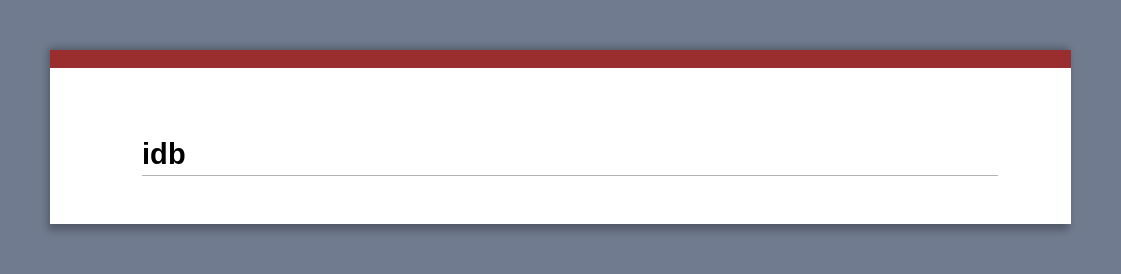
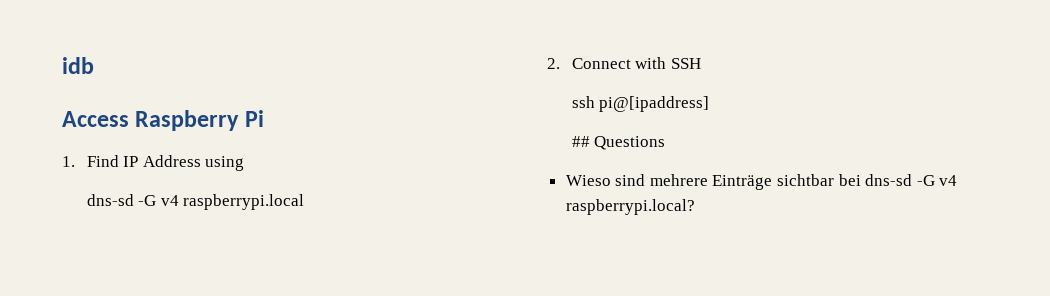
(186, 153) none -> [62,110,264,131] [62,155,245,171] [86,194,305,210] [547,57,701,69] [571,96,710,112] [571,136,666,150] [565,174,958,190] [565,199,695,215] // Access Raspberry Pi // 1. Find IP Address using // dns-sd -G v4 raspberrypi.local // 2. Connect with SSH // ssh pi@[ipaddress] // ## Questions // Wieso sind mehrere Einträge sichtbar bei dns-sd -G v4 raspberrypi.local?

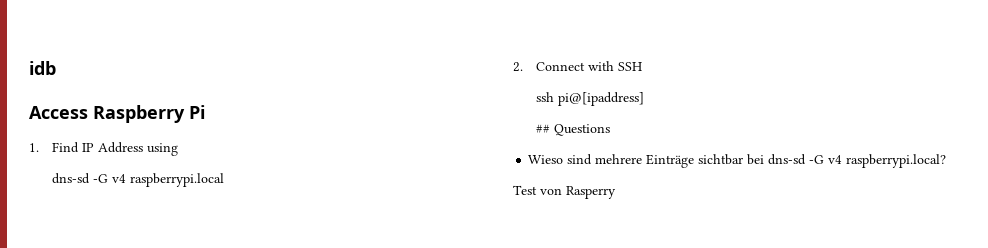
(695, 207) none -> [513,185,616,199] // Test von Rasperry

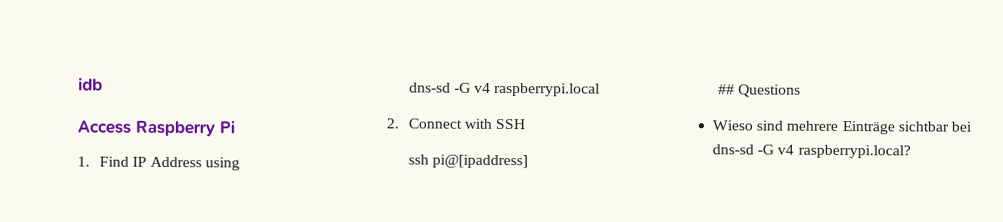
[513,185,616,199] // Test von Rasperry -> (911, 151) none

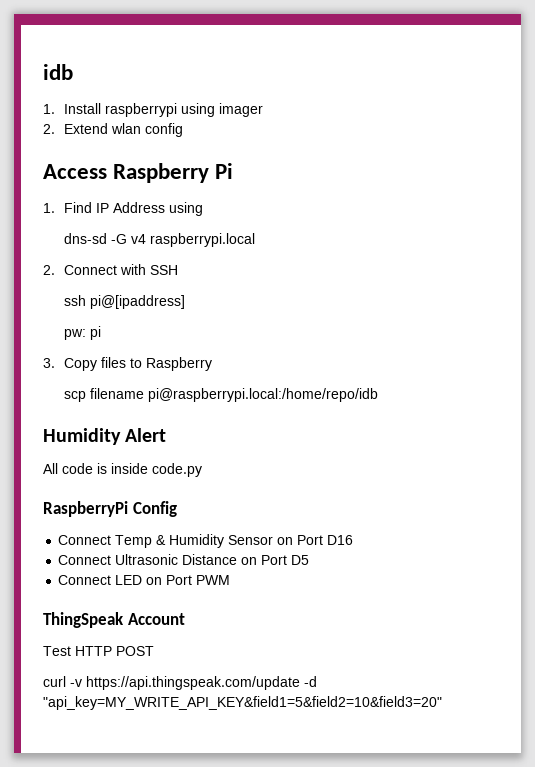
(103, 84) none -> [43,103,263,117] [43,123,183,137] // 1. Install raspberrypi using imager // 2. Extend wlan config
[717,84,801,98] [712,120,972,135] [712,144,911,159] ## Questions // Wieso sind mehrere Einträge sichtbar bei dns-sd -G v4 raspberrypi.local? -> [63,326,101,340] [43,357,212,371] [63,388,378,402] [43,428,167,445] [43,463,202,477] [43,501,177,517] [58,534,354,548] [58,554,310,565] [58,575,231,585] [43,612,185,628] [43,646,154,656] [43,676,317,690] [43,696,442,710] pw: pi // 3. Copy files to Raspberry // scp filename pi@raspberrypi.local:/home/repo/idb // Humidity Alert // All code is inside code.py // RaspberryPi Config // Connect Temp & Humidity Sensor on Port D16 // Connect Ultrasonic Distance on Port D5 // Connect LED on Port PWM // ThingSpeak Account // Test HTTP POST // curl -v https://api.thingspeak.com/update -d "api_key=MY_WRITE_API_KEY&field1=5&field2=10&field3=20"

